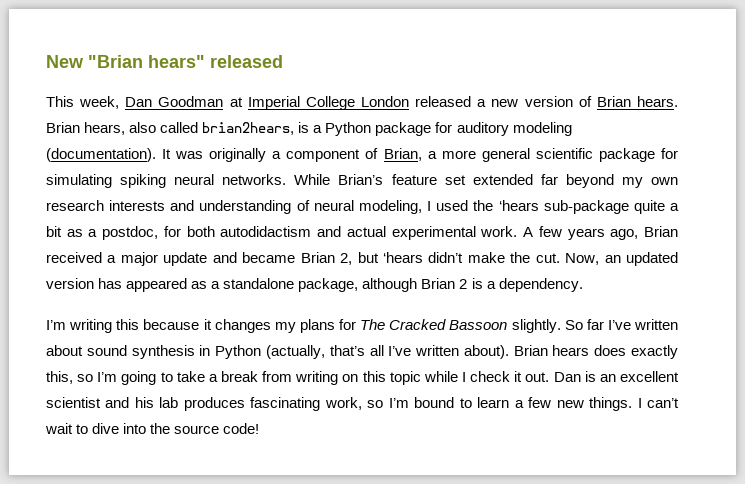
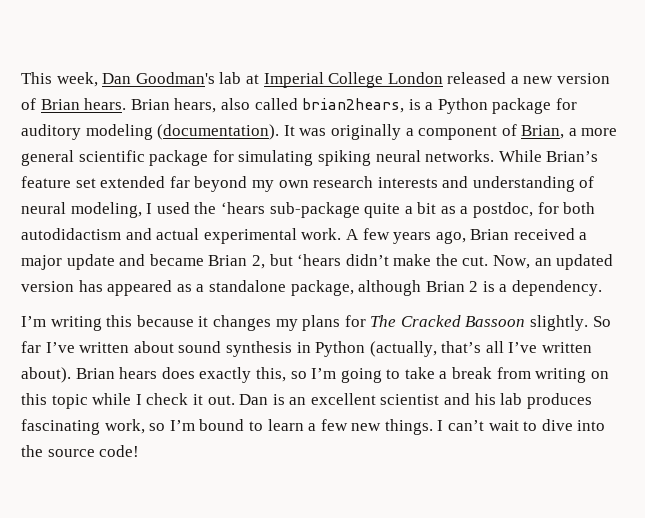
[46,55,283,68] New "Brian hears" released // -> (21, 78) none
[158,96,224,107] Goodman -> [135,72,242,84] Goodman's lab

